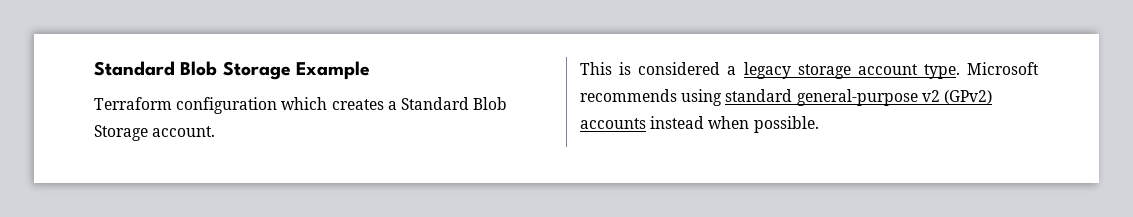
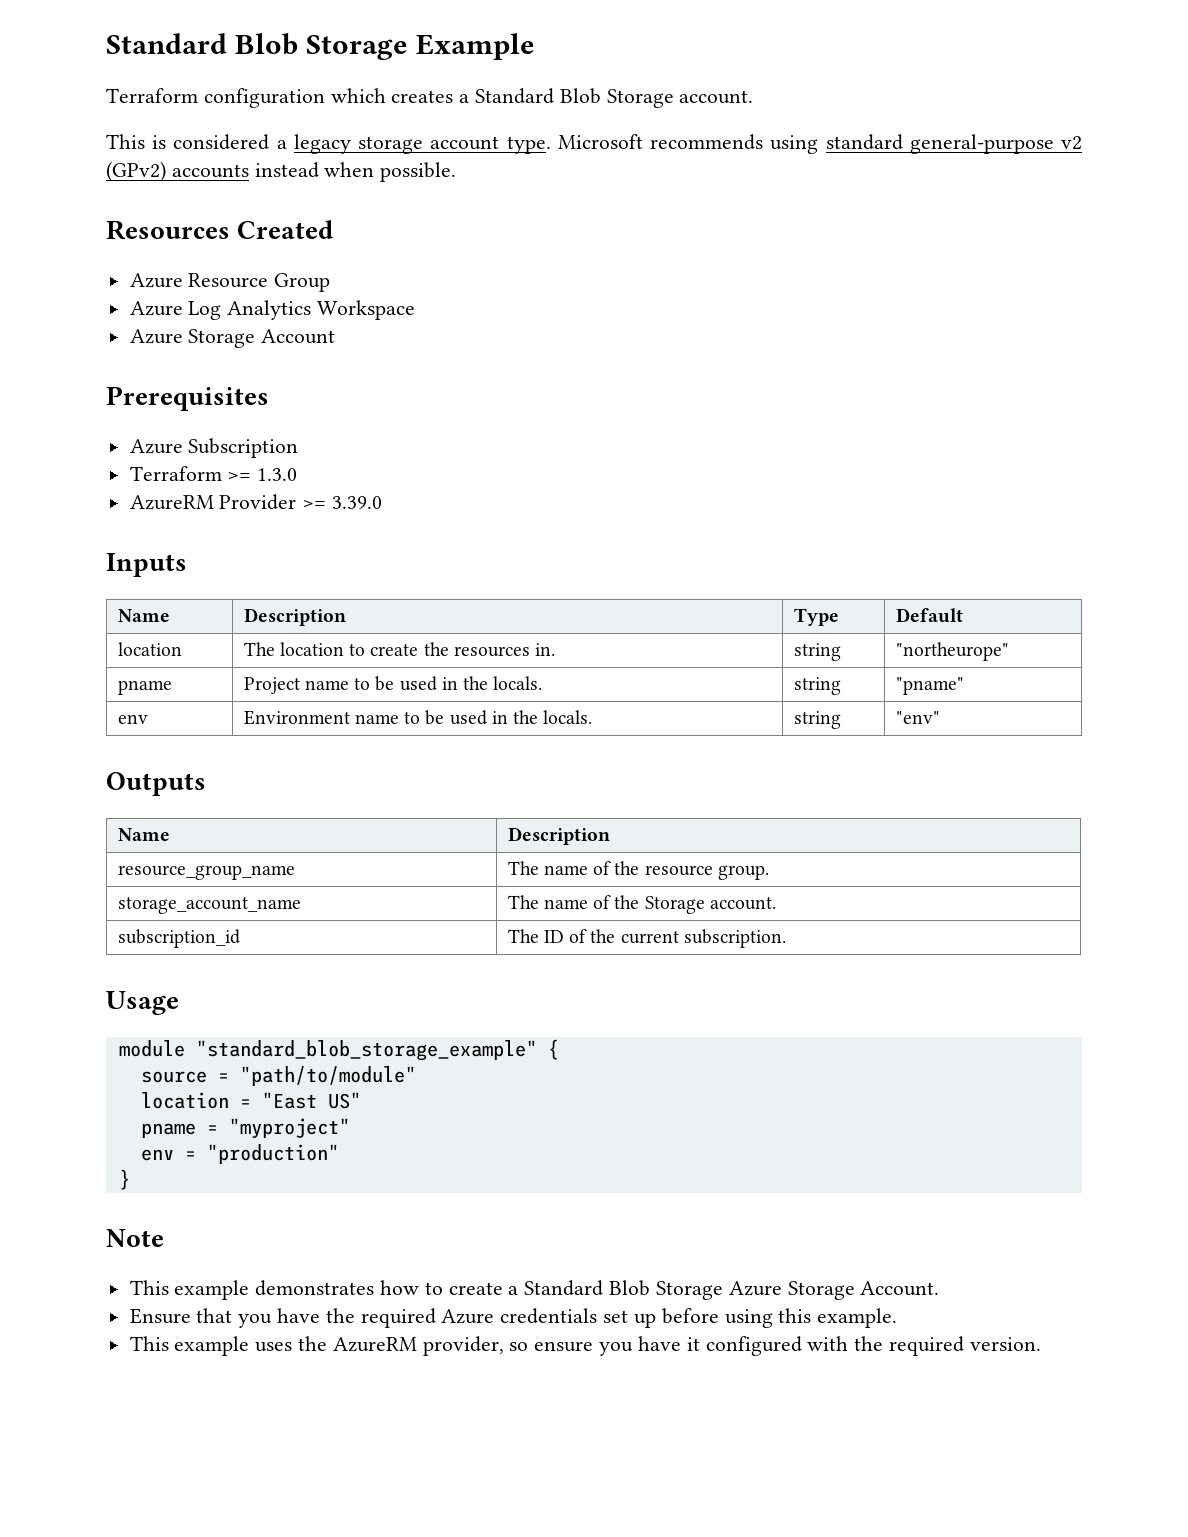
(819, 124) none -> [106,220,334,240] [129,273,331,292] [129,300,416,320] [129,329,336,348] [106,386,269,411] [129,438,299,458] [129,466,298,481] [129,494,383,510] [106,553,187,577] [117,609,170,622] [243,608,346,626] [793,608,839,626] [895,608,963,623] [117,642,182,656] [243,642,556,657] [793,643,841,661] [895,642,1009,661] [117,680,172,695] [243,676,543,694] [793,677,841,695] [895,677,964,695] [117,714,148,724] [243,710,593,725] [793,711,841,729] [895,711,940,724] [106,772,206,796] [117,828,170,841] [507,827,610,845] [117,865,295,880] [507,861,769,880] [117,897,301,914] [507,895,776,914] [117,929,240,948] [507,929,786,948] [106,991,179,1015] [118,1039,559,1061] [140,1066,416,1086] [140,1092,361,1109] [140,1118,350,1139] [140,1144,339,1164] [118,1169,130,1190] [106,1229,164,1247] [129,1280,940,1300] [129,1308,898,1328] [129,1336,1041,1356] // Resources Created // Azure Resource Group // Azure Log Analytics Workspace // Azure Storage Account // Prerequisites // Azure Subscription // Terraform >= 1.3.0 // AzureRM Provider >= 3.39.0 // Inputs // Name | Description | Type | Default // location | The location to create the resources in. | string | "northeurope" // pname | Project name to be used in the locals. | string | "pname" // env | Environment name to be used in the locals. | string | "env" // Outputs // Name | Description // resource_group_name | The name of the resource group. // storage_account_name | The name of the Storage account. // subscription_id | The ID of the current subscription. // Usage // module "standard_blob_storage_example" { // source = "path/to/module" // location = "East US" // pname = "myproject" // env = "production" // } // Note // This example demonstrates how to create a Standard Blob Storage Azure Storage Account. // Ensure that you have the required Azure credentials set up before using this example. // This example uses the AzureRM provider, so ensure you have it configured with the required version.

